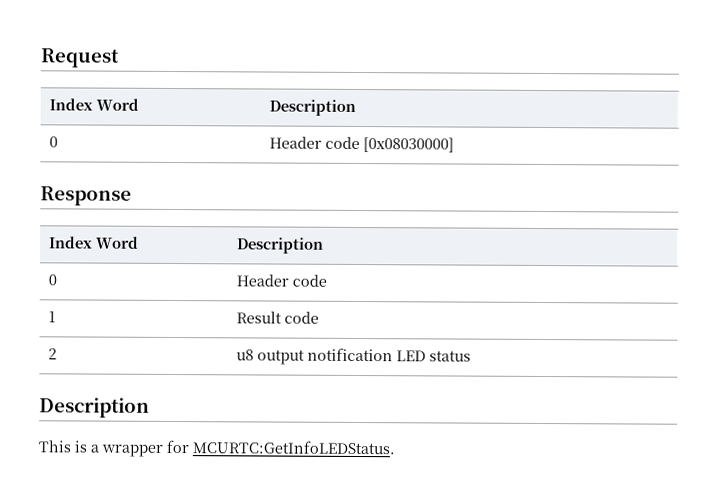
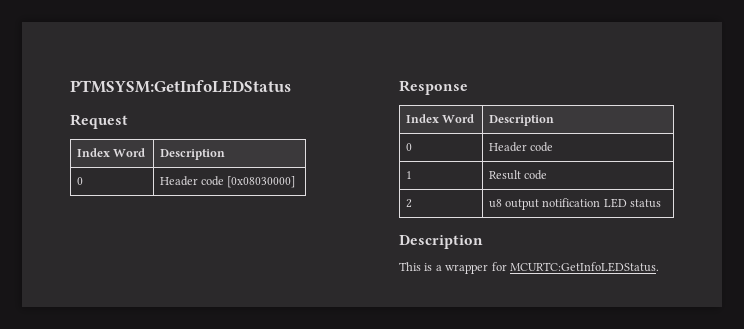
(40, 58) none -> [70,80,291,93] PTMSYSM:GetInfoLEDStatus //

